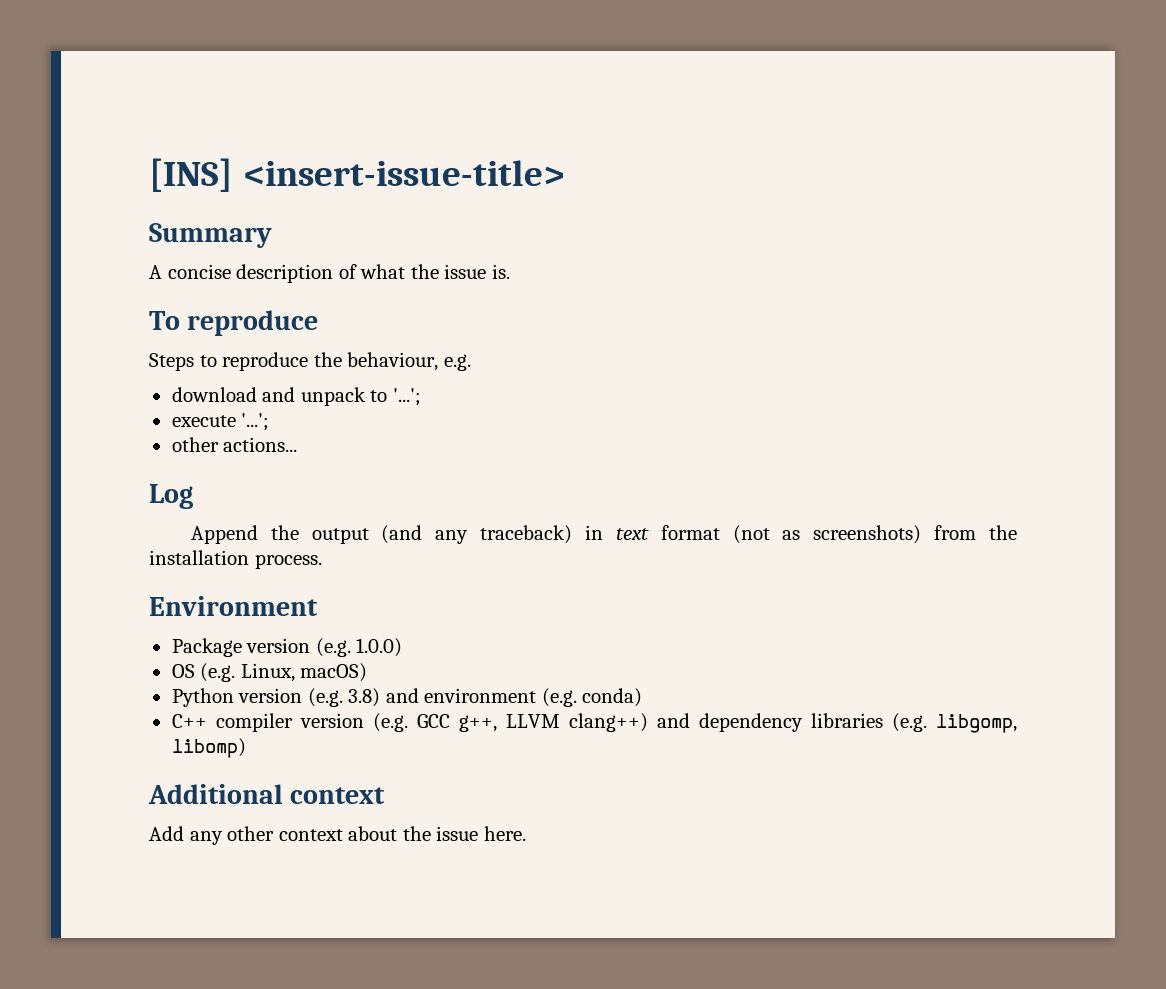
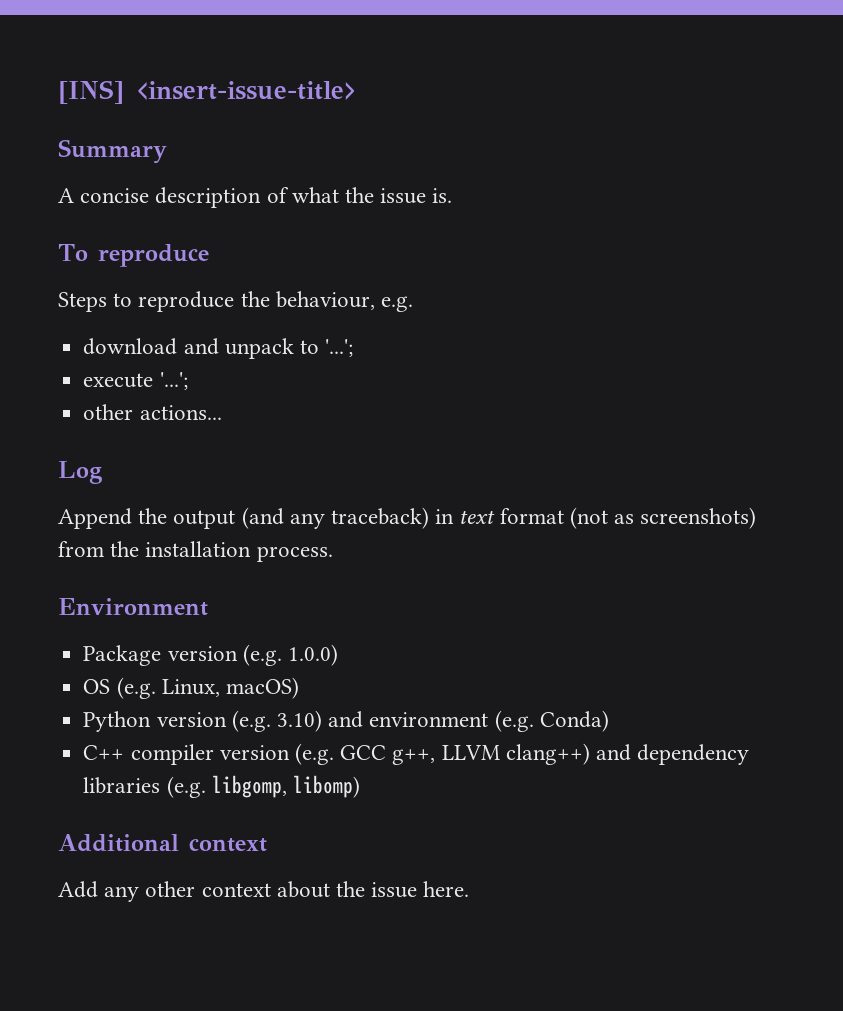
[348,688,381,707] 3.8) -> [276,710,322,732] 3.10)
[582,688,643,707] conda) -> [539,710,609,732] Conda)

